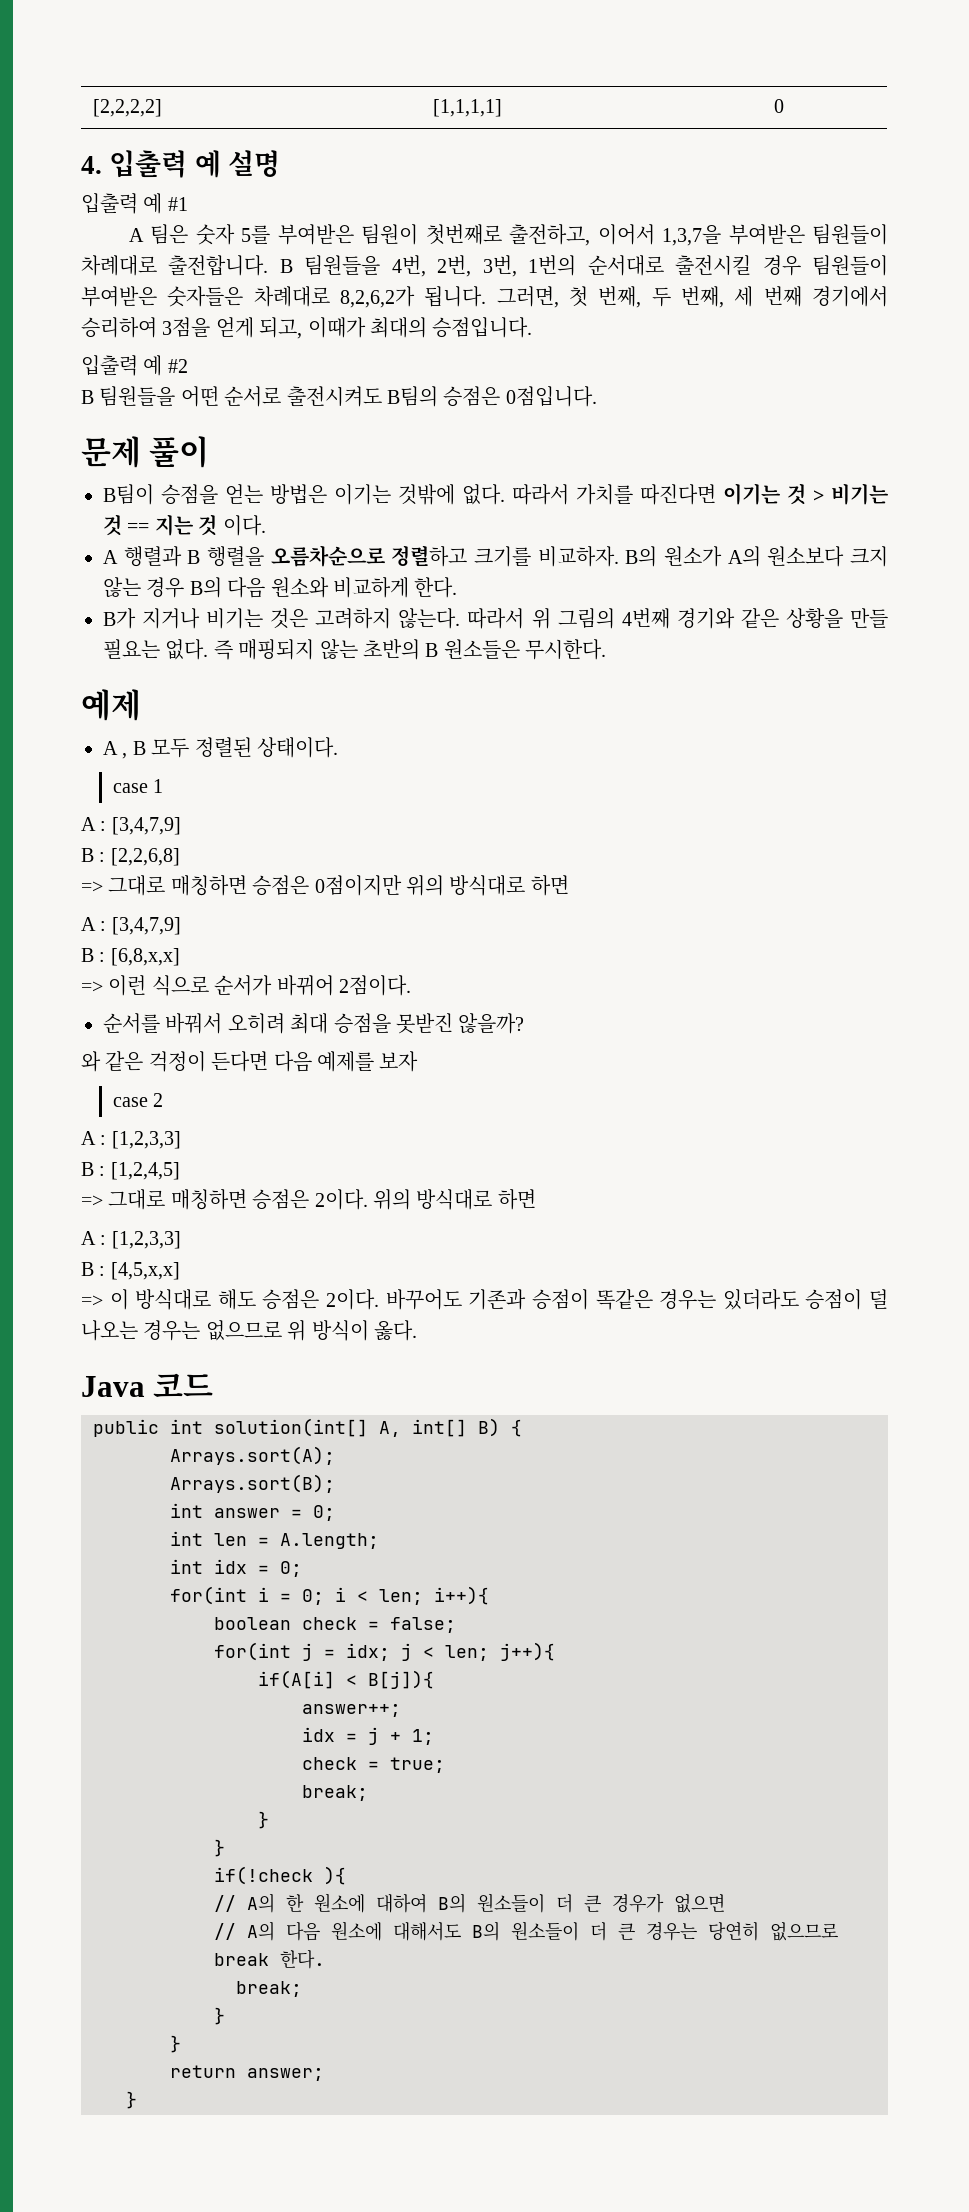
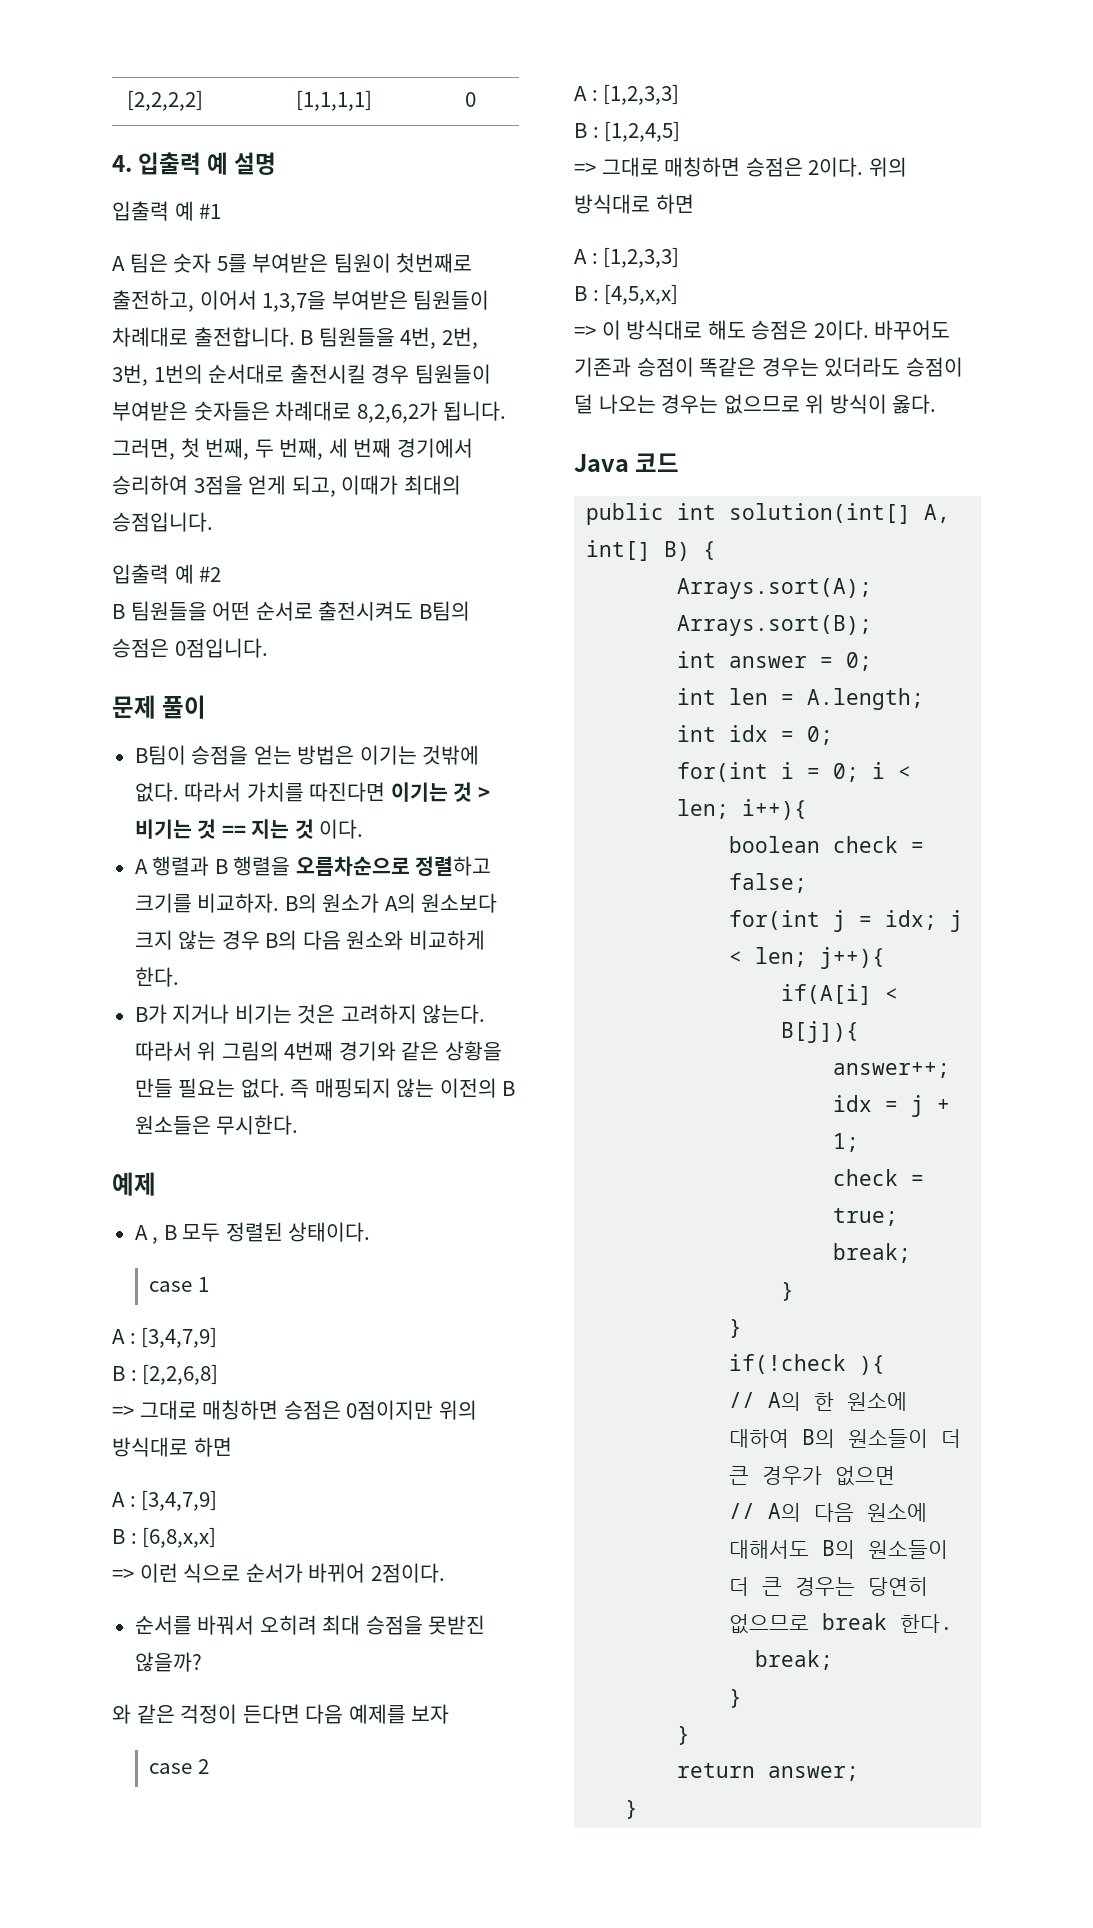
[363,639,420,660] 초반의 -> [439,1078,497,1098] 이전의

